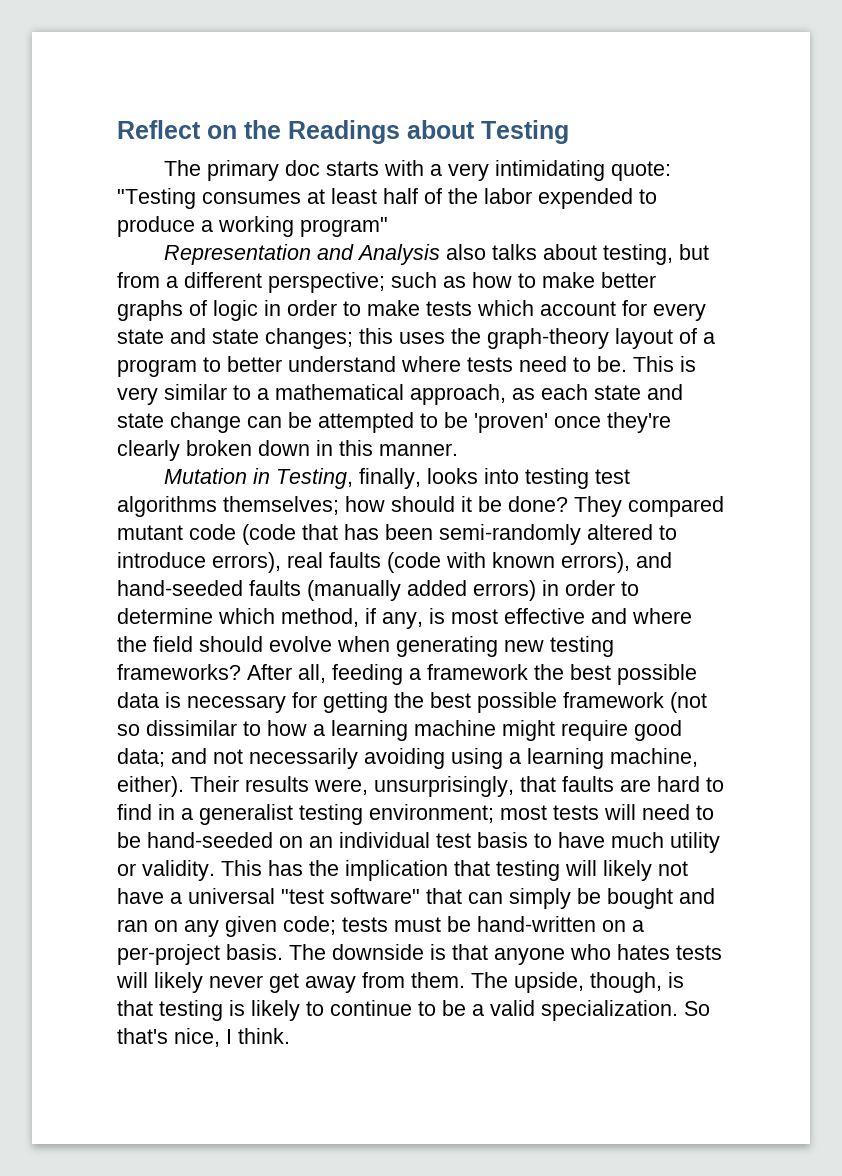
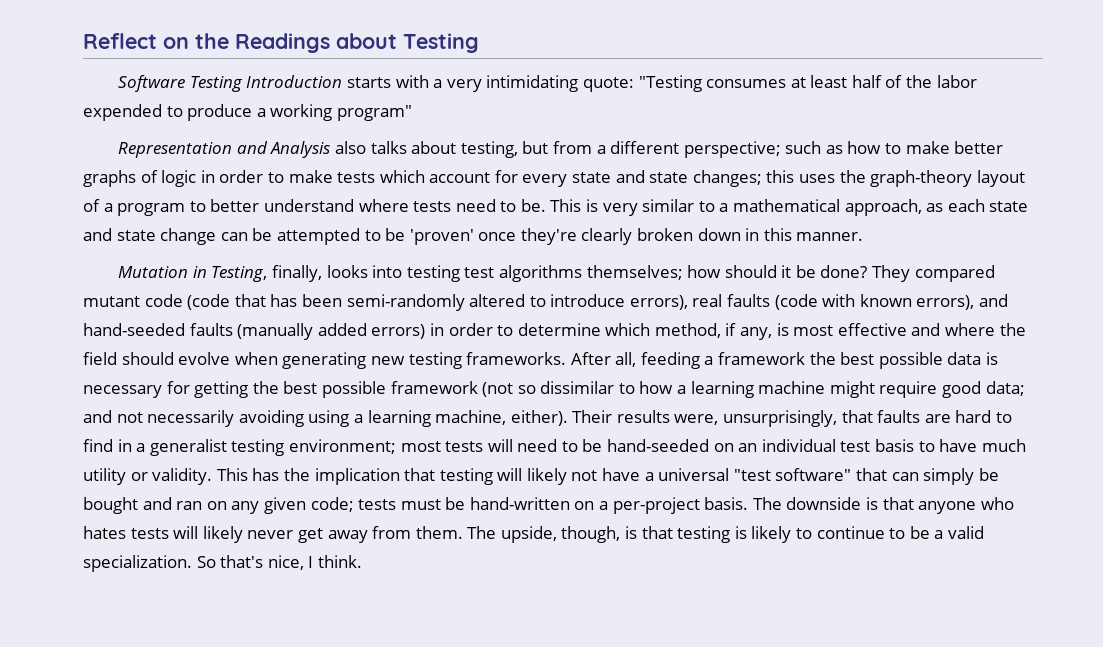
[164,160,321,181] The primary doc -> [118,75,343,92] Software Testing Introduction
[117,664,241,680] frameworks? -> [466,352,567,365] frameworks.

